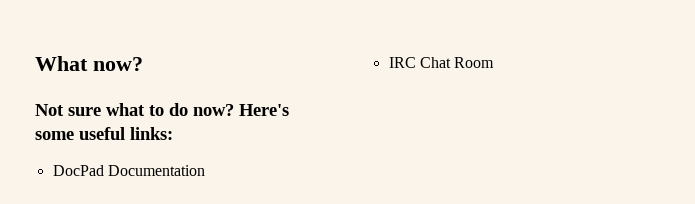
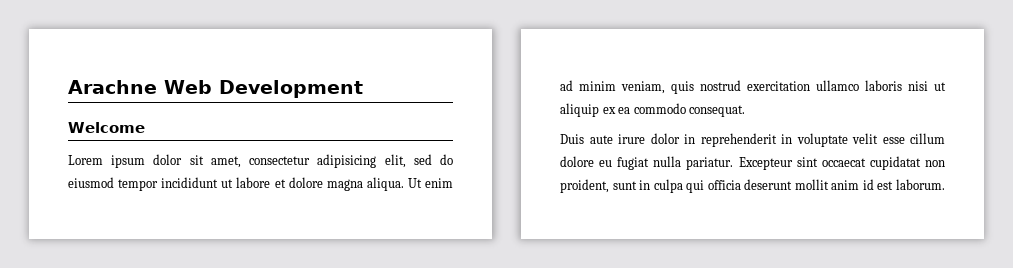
[35,56,143,71] [35,103,289,116] [35,127,173,140] [52,165,205,176] [388,57,495,68] What now? // Not sure what to do now? Here's some useful links: // DocPad Documentation // IRC Chat Room -> [68,80,363,98] [68,122,145,133] [68,154,454,168] [68,177,454,191] [560,80,946,94] [560,103,746,117] [560,133,945,147] [560,156,945,170] [560,179,945,193] Arachne Web Development // Welcome // Lorem ipsum dolor sit amet, consectetur adipisicing elit, sed do eiusmod tempor incididunt ut labore et dolore magna aliqua. Ut enim ad minim veniam, quis nostrud exercitation ullamco laboris nisi ut aliquip ex ea commodo consequat. // Duis aute irure dolor in reprehenderit in voluptate velit esse cillum dolore eu fugiat nulla pariatur. Excepteur sint occaecat cupidatat non proident, sunt in culpa qui officia deserunt mollit anim id est laborum.

